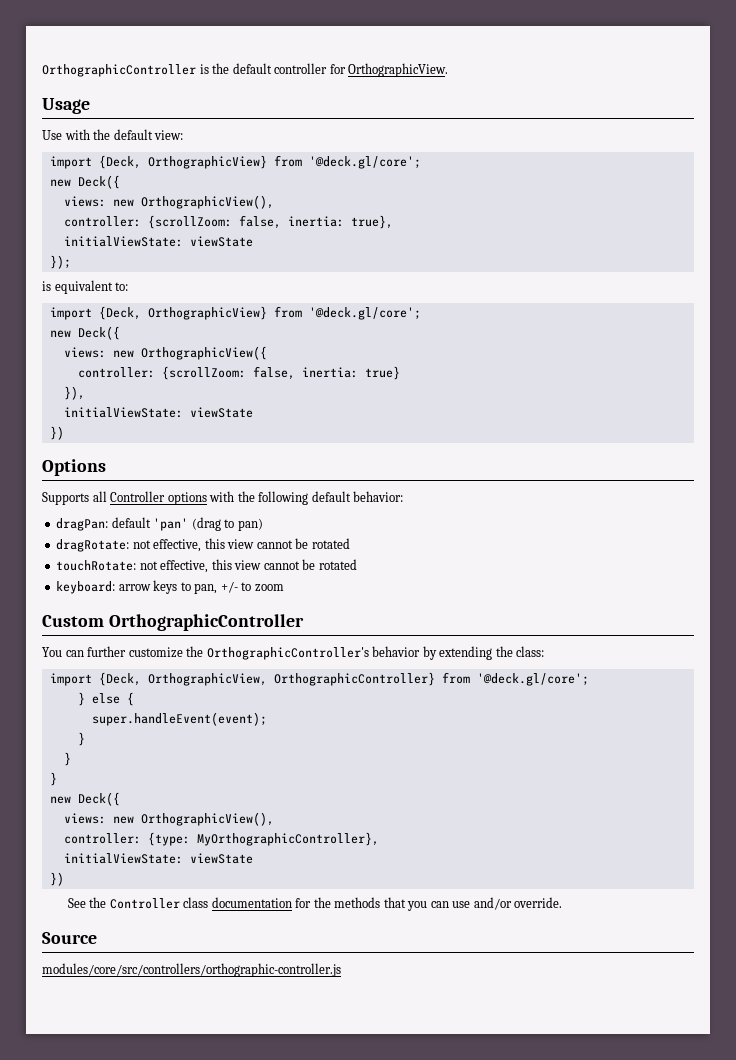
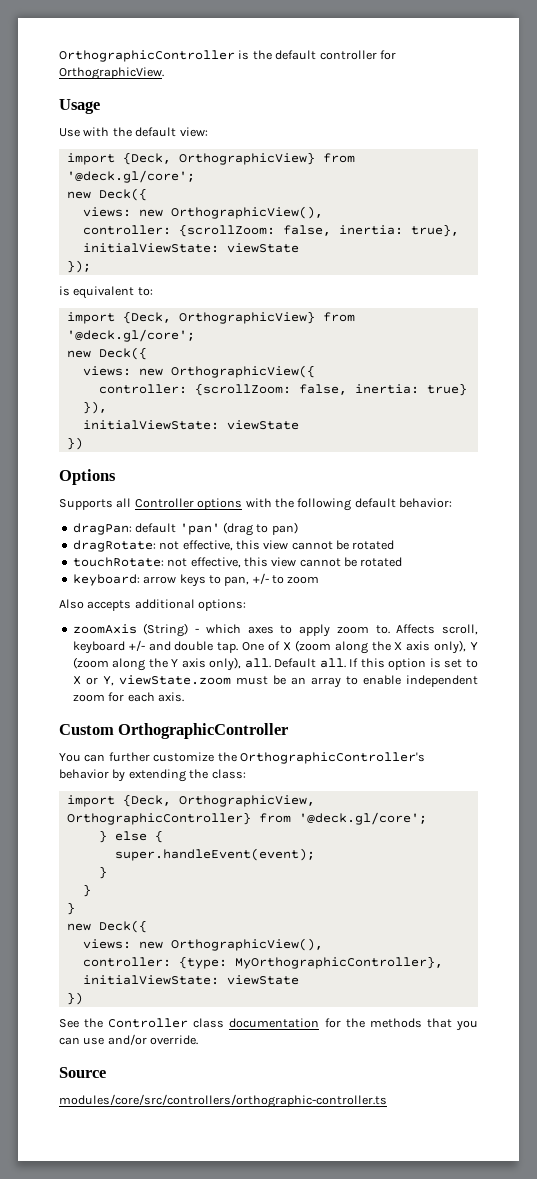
(284, 588) none -> [59,599,247,611] [72,623,479,637] [72,640,478,654] [72,657,479,671] [72,675,478,688] [72,692,184,702] // Also accepts additional options: // zoomAxis (String) - which axes to apply zoom to. Affects scroll, keyboard +/- and double tap. One of X (zoom along the X axis only), Y (zoom along the Y axis only), all. Default all. If this option is set to X or Y, viewState.zoom must be an array to enable independent zoom for each axis.
[42,963,341,977] modules/core/src/controllers/orthographic-controller.js -> [59,1094,387,1108] modules/core/src/controllers/orthographic-controller.ts

